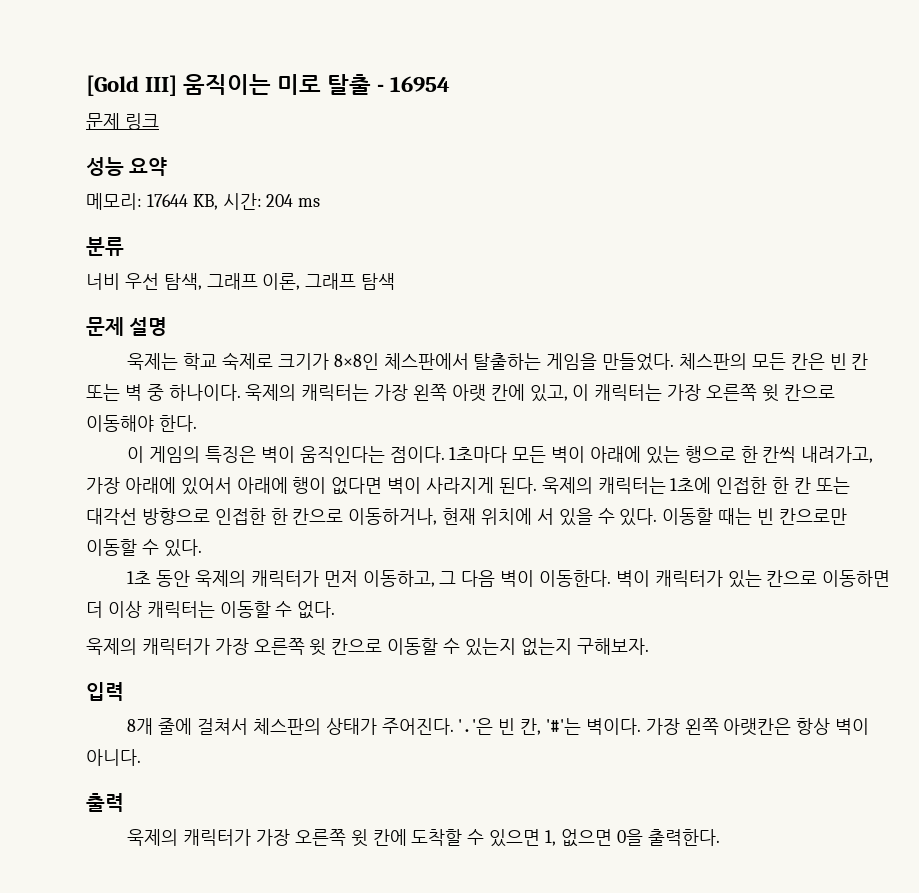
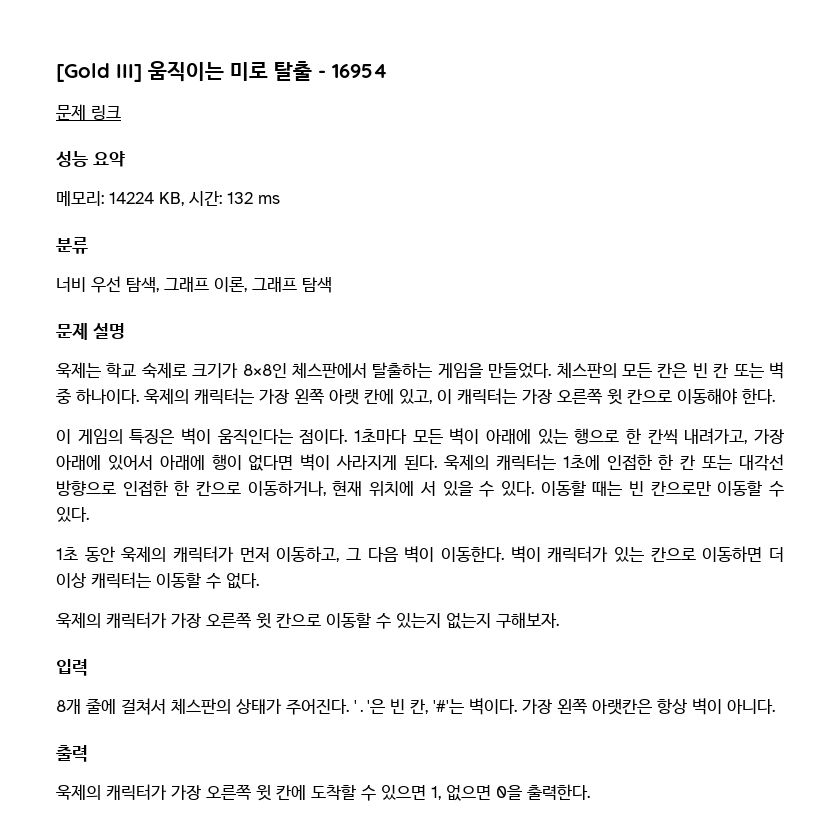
[146,194,188,207] 17644 -> [109,192,154,204] 14224
[266,194,294,207] 204 -> [227,192,253,204] 132

